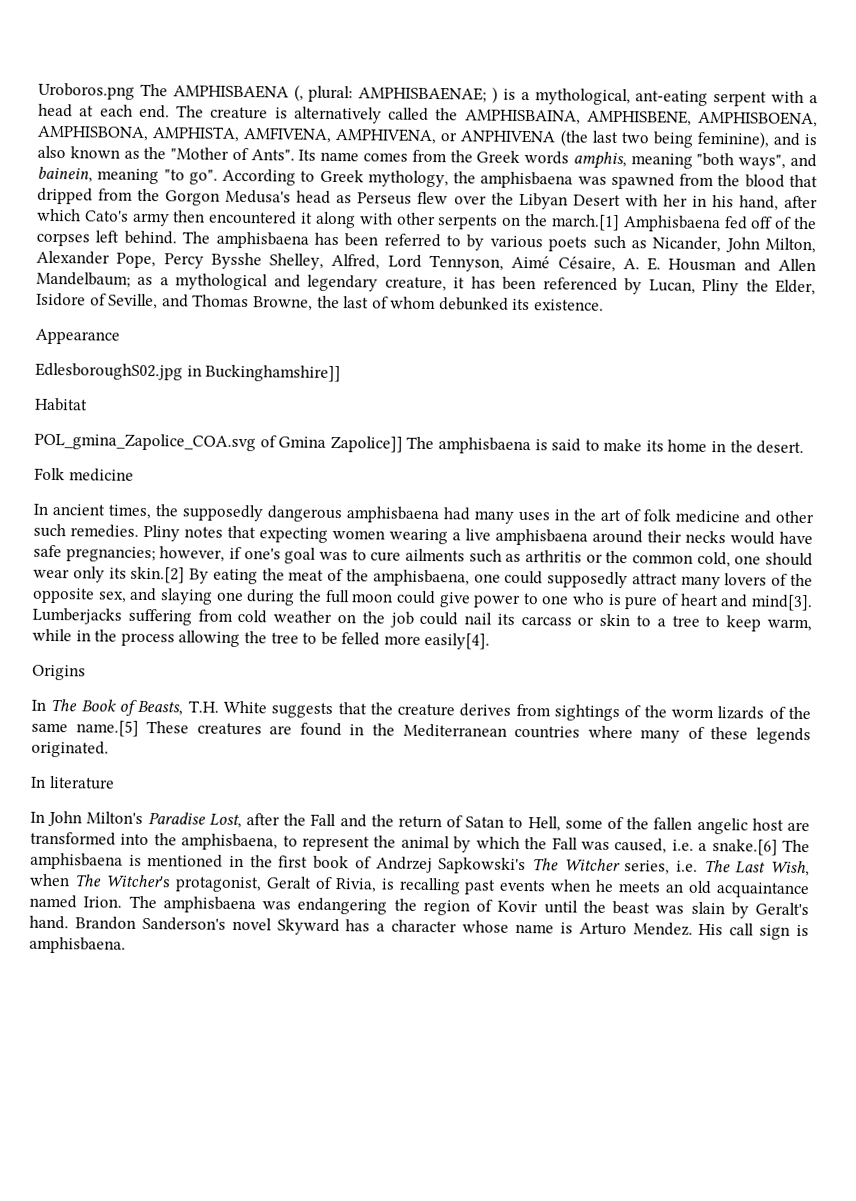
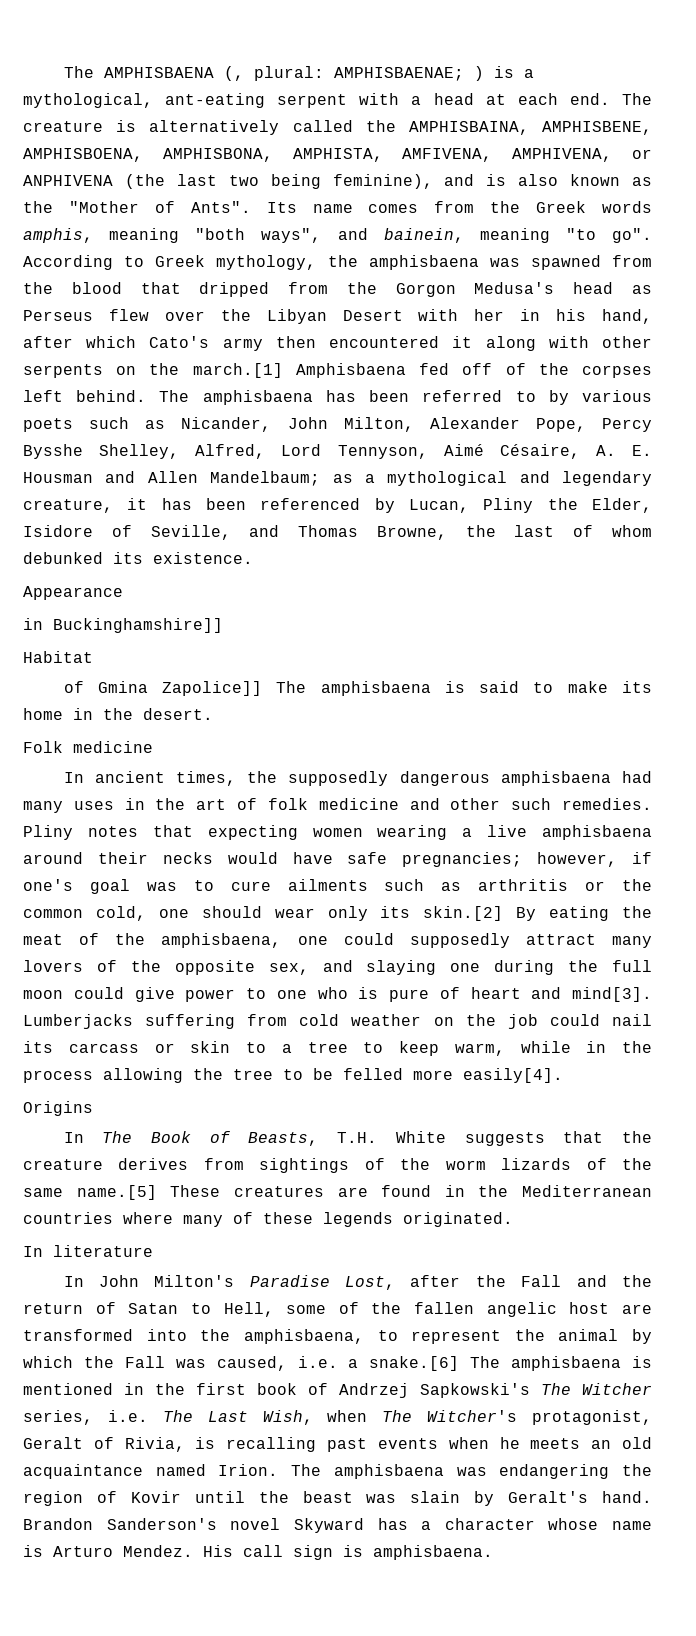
[38,82,135,100] Uroboros.png -> (63, 72) none
[35,362,183,381] EdlesboroughS02.jpg -> (123, 593) none
[34,432,256,452] POL_gmina_Zapolice_COA.svg -> (93, 657) none

